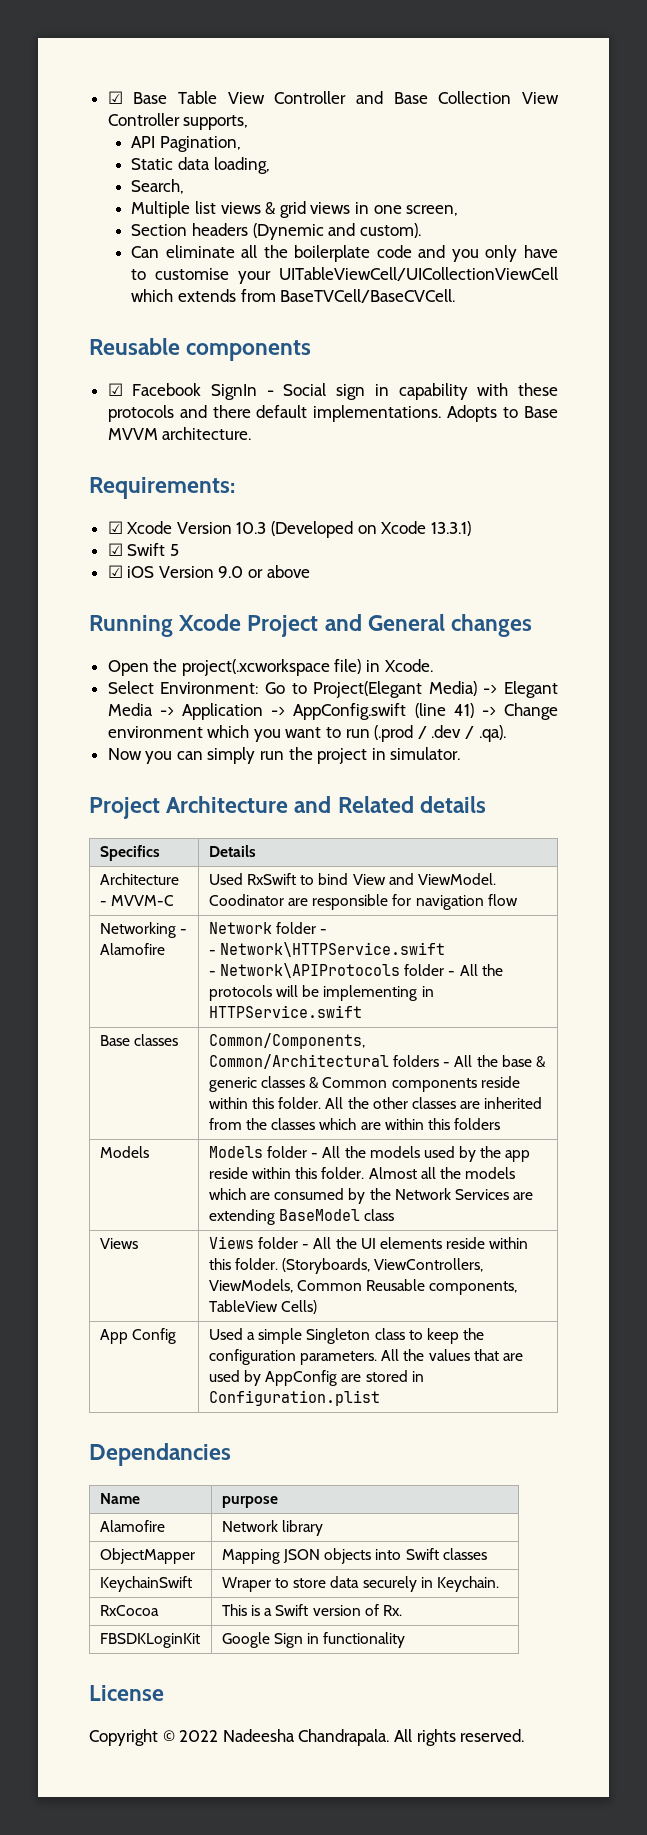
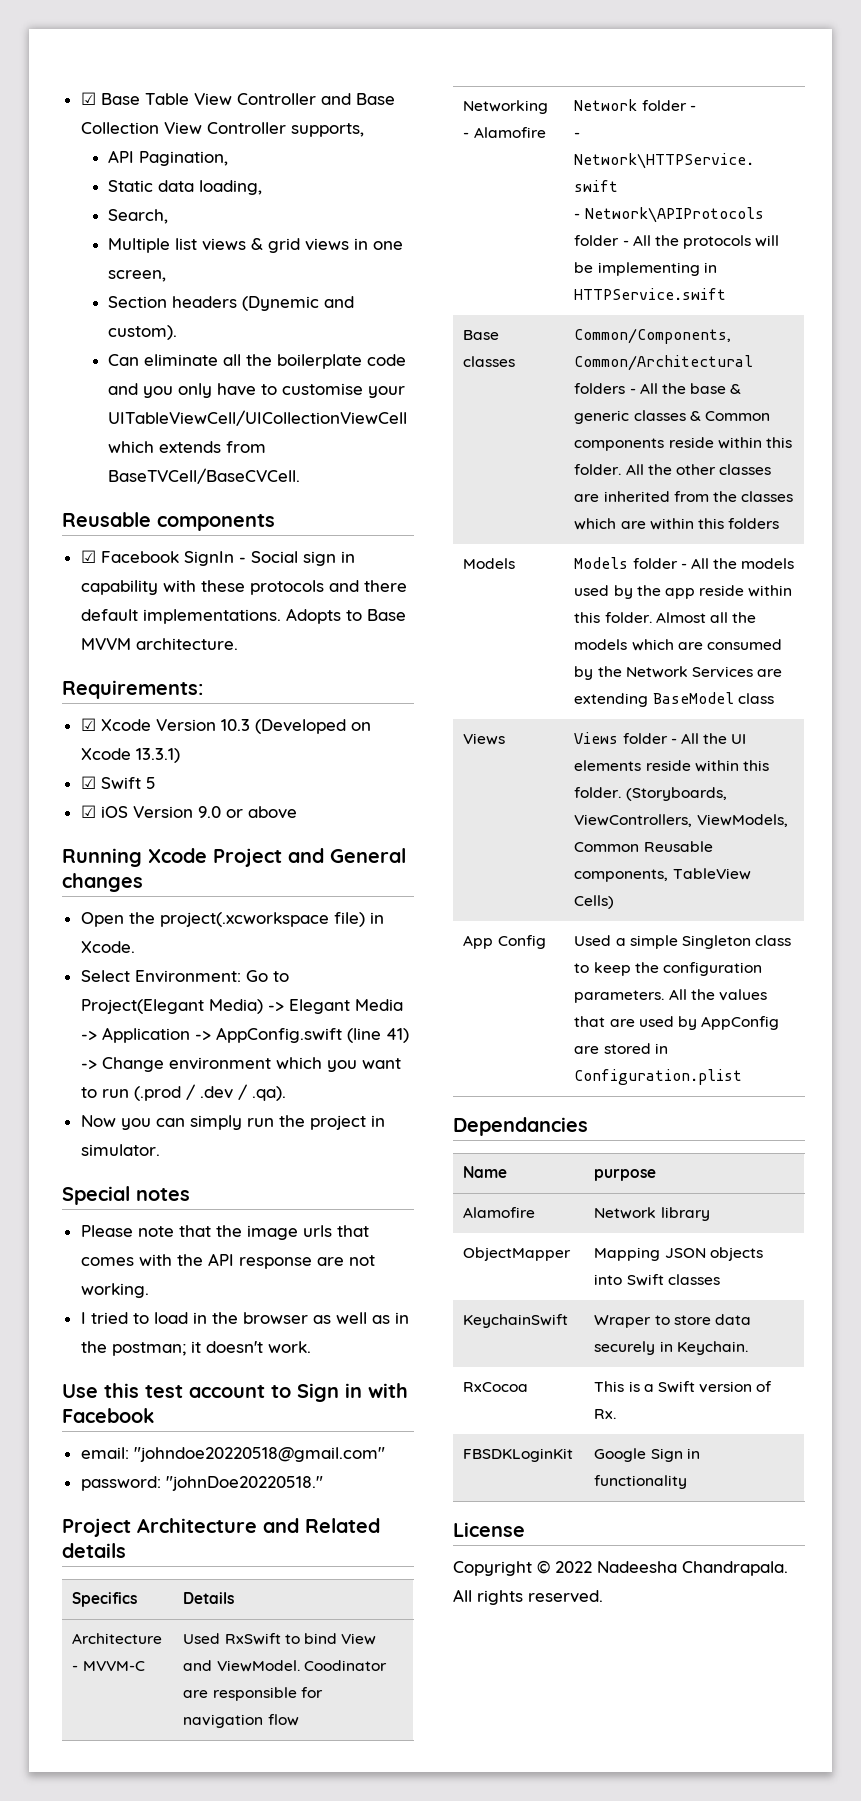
(461, 753) none -> [62,1186,190,1205] [80,1225,369,1240] [80,1253,375,1269] [80,1283,149,1298] [80,1312,409,1324] [80,1341,311,1356] [62,1383,408,1402] [62,1408,154,1423] [80,1447,385,1462] [80,1476,323,1491] // Special notes // Please note that the image urls that comes with the API response are not working. // I tried to load in the browser as well as in the postman; it doesn't work. // Use this test account to Sign in with Facebook // email: "johndoe20220518@gmail.com" // password: "johnDoe20220518."

